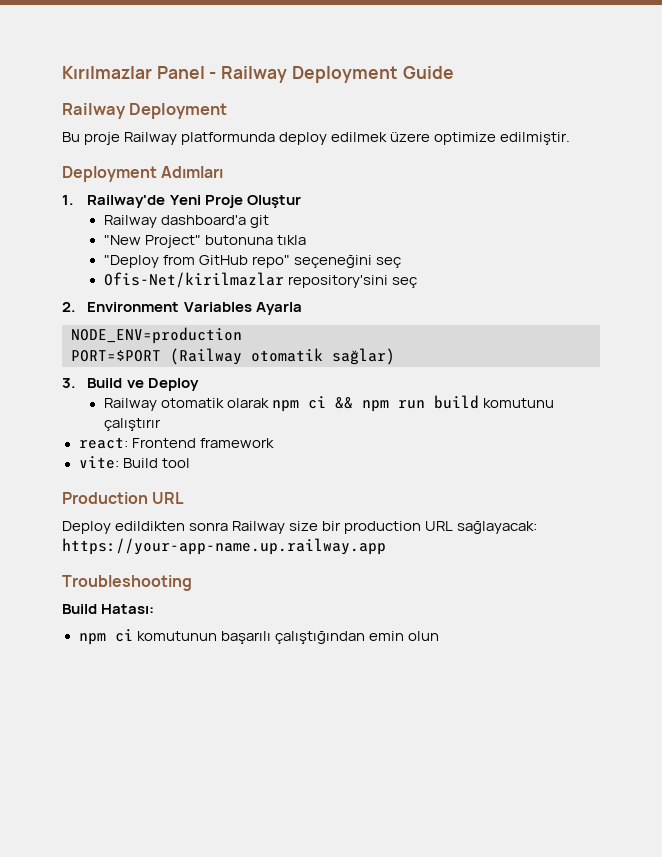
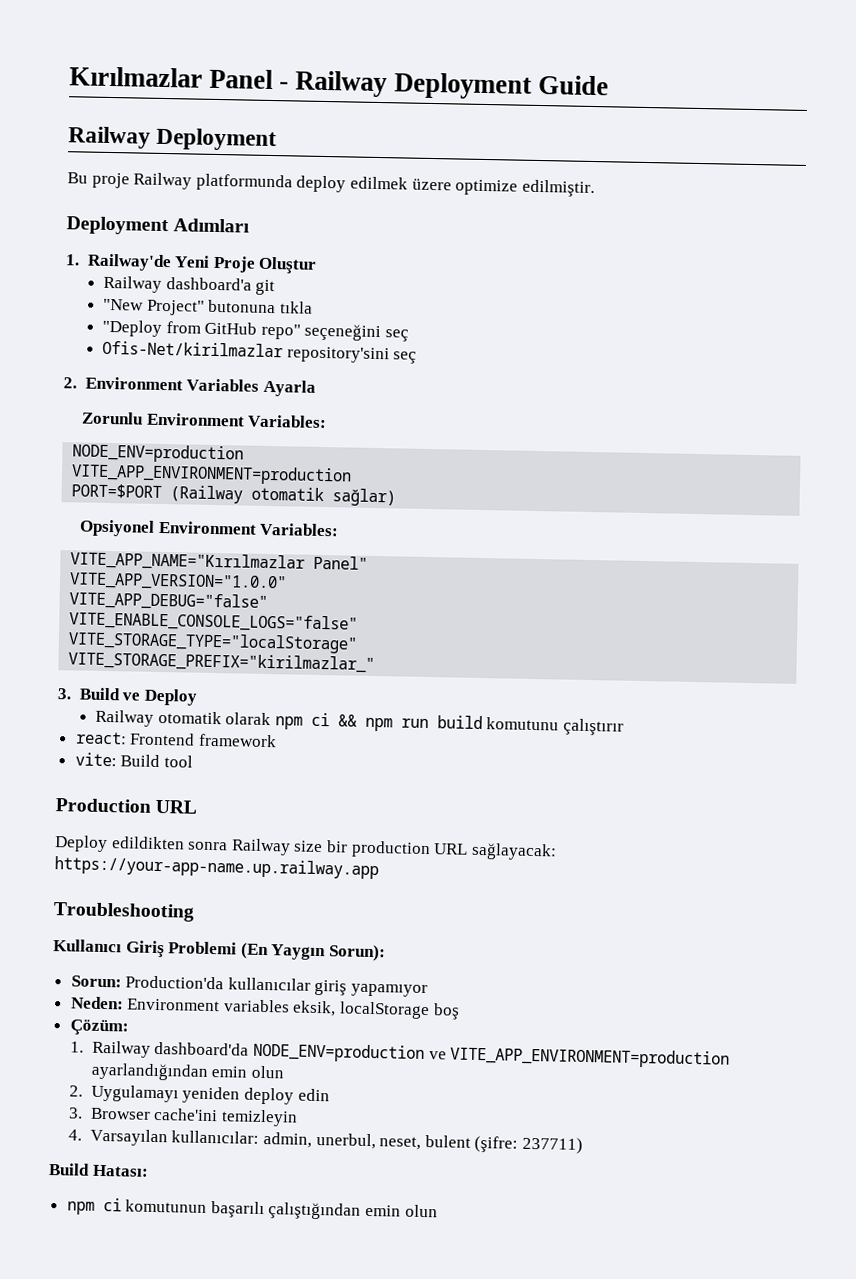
[71,327,242,344] // NODE_ENV=production -> [81,411,328,429] [72,443,245,464] [71,463,353,486] // Zorunlu Environment Variables: // NODE_ENV=production // VITE_APP_ENVIRONMENT=production
(395, 356) none -> [79,519,340,537] [70,551,369,572] [69,572,288,592] [69,591,269,612] [69,611,359,633] [68,631,359,654] [68,651,376,674] // Opsiyonel Environment Variables: // VITE_APP_NAME="Kırılmazlar Panel" // VITE_APP_VERSION="1.0.0" // VITE_APP_DEBUG="false" // VITE_ENABLE_CONSOLE_LOGS="false" // VITE_STORAGE_TYPE="localStorage" // VITE_STORAGE_PREFIX="kirilmazlar_"
(192, 583) none -> [53,939,386,962] [70,975,429,998] [70,996,460,1020] [69,1019,129,1036] [70,1040,731,1069] [90,1062,285,1081] [69,1084,330,1105] [68,1107,298,1127] [68,1128,583,1154] // Kullanıcı Giriş Problemi (En Yaygın Sorun): // Sorun: Production'da kullanıcılar giriş yapamıyor // Neden: Environment variables eksik, localStorage boş // Çözüm: // 1. Railway dashboard'da NODE_ENV=production ve VITE_APP_ENVIRONMENT=production ayarlandığından emin olun // 2. Uygulamayı yeniden deploy edin // 3. Browser cache'ini temizleyin // 4. Varsayılan kullanıcılar: admin, unerbul, neset, bulent (şifre: 237711)

